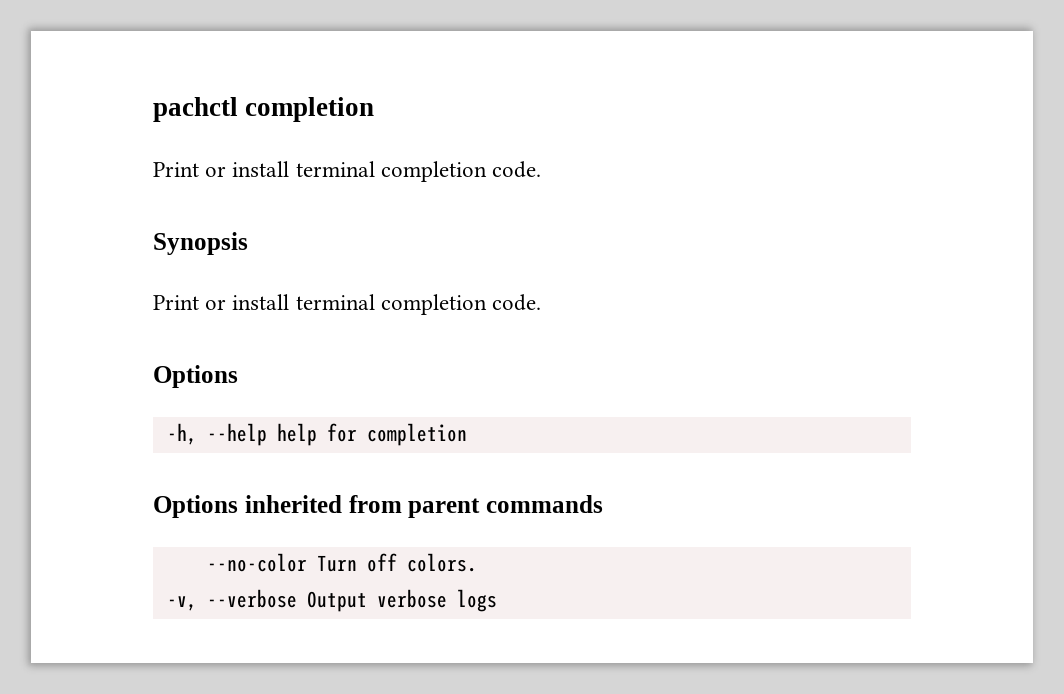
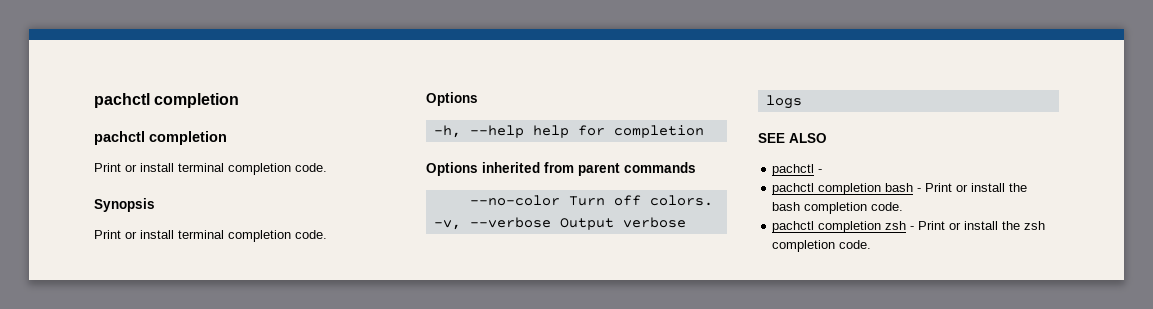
[153,97,375,122] pachctl completion -> [94,93,240,108] [94,131,227,145] pachctl completion // pachctl completion
(497, 600) none -> [758,133,827,143] [772,164,823,176] [772,183,1028,195] [772,202,904,214] [772,221,1046,233] [772,240,872,252] // SEE ALSO // pachctl - // pachctl completion bash - Print or install the bash completion code. // pachctl completion zsh - Print or install the zsh completion code.

